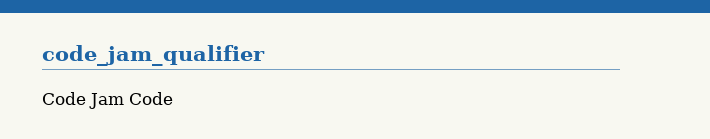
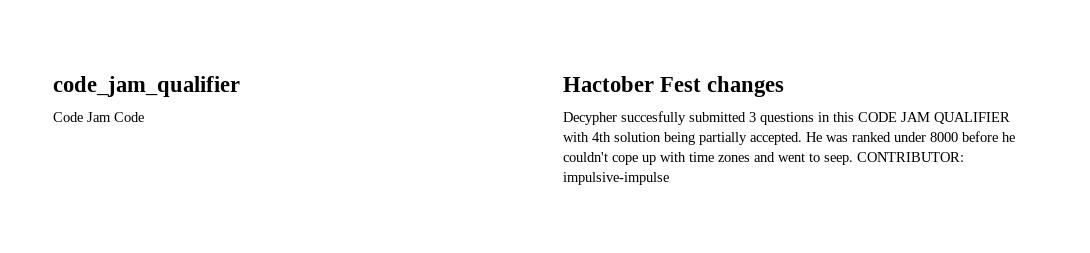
(173, 98) none -> [563,76,785,97] [563,111,1010,125] [563,131,1015,145] [563,152,964,165] [563,172,669,185] // Hactober Fest changes // Decypher succesfully submitted 3 questions in this CODE JAM QUALIFIER with 4th solution being partially accepted. He was ranked under 8000 before he couldn't cope up with time zones and went to seep. CONTRIBUTOR: impulsive-impulse

